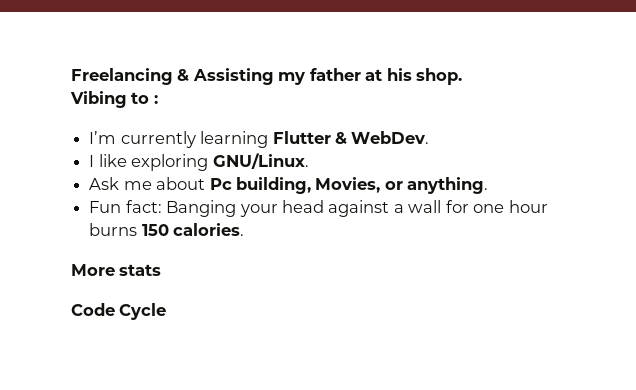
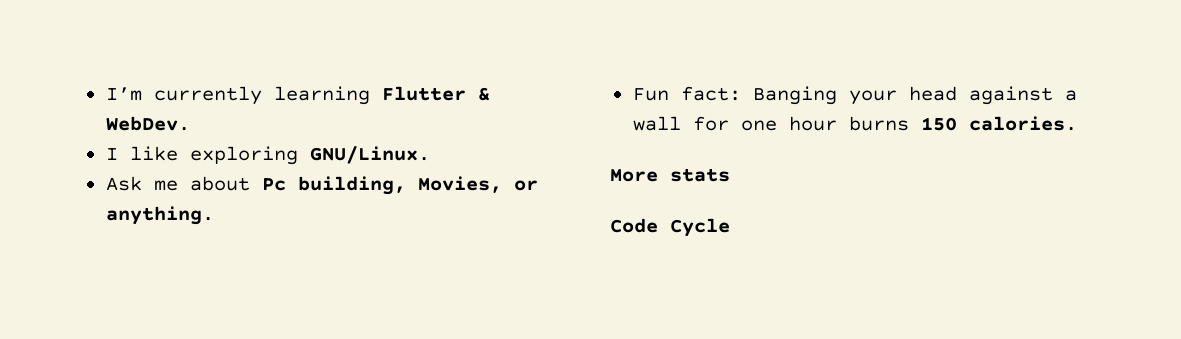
[71,68,463,85] [70,91,158,108] Freelancing & Assisting my father at his shop. // Vibing to : // -> (105, 94) none

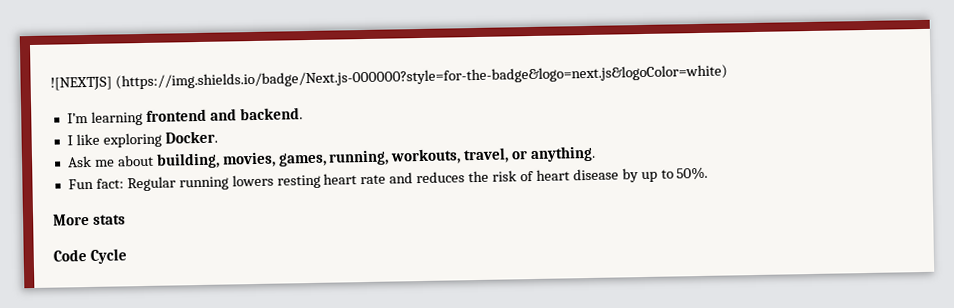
[105,86,490,105] [105,116,190,131] I’m currently learning Flutter & WebDev. -> [50,64,728,91] [66,107,303,126] ![NEXTJS] (https://img.shields.io/badge/Next.js-000000?style=for-the-badge&logo=next.js&logoColor=white) // I’m learning frontend and backend.
[309,146,430,164] GNU/Linux. -> [164,130,218,144] Docker.
[261,176,538,195] [105,206,214,225] [632,86,1077,105] [632,116,1077,131] Pc building, Movies, or anything. // Fun fact: Banging your head against a wall for one hour burns 150 calories. -> [155,145,597,169] [67,166,709,192] building, movies, games, running, workouts, travel, or anything. // Fun fact: Regular running lowers resting heart rate and reduces the risk of heart disease by up to 50%.

